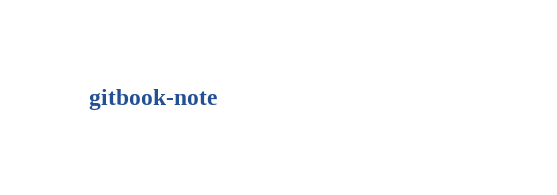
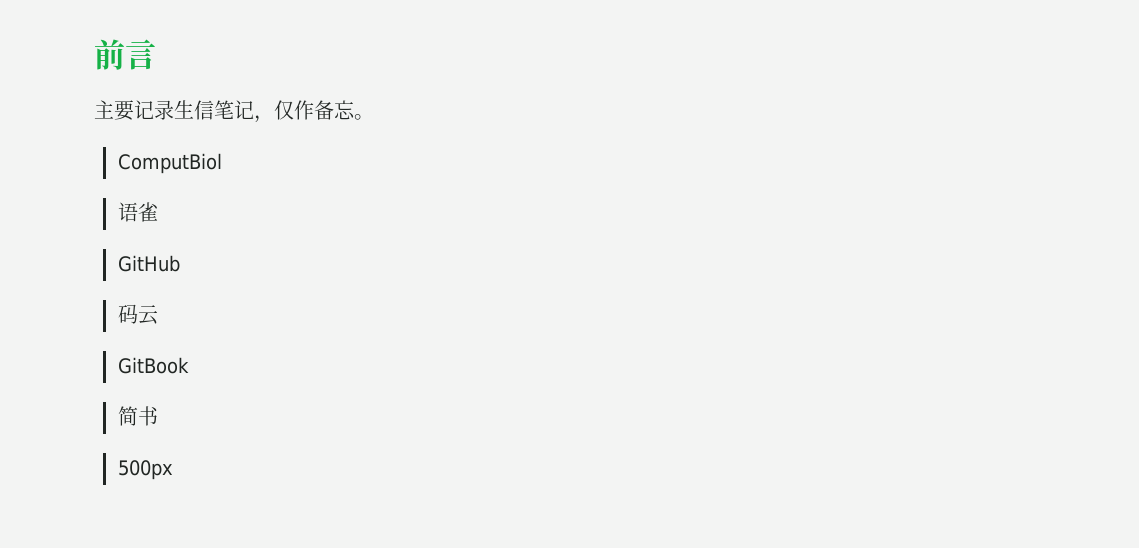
[89,89,217,110] gitbook-note -> [94,39,156,70] [94,100,374,123] [117,153,222,174] [117,202,158,222] [117,255,180,272] [117,304,158,325] [117,357,189,374] [117,406,158,426] [117,460,173,480] 前言 // 主要记录生信笔记，仅作备忘。 // ComputBiol // 语雀 // GitHub // 码云 // GitBook // 简书 // 500px

